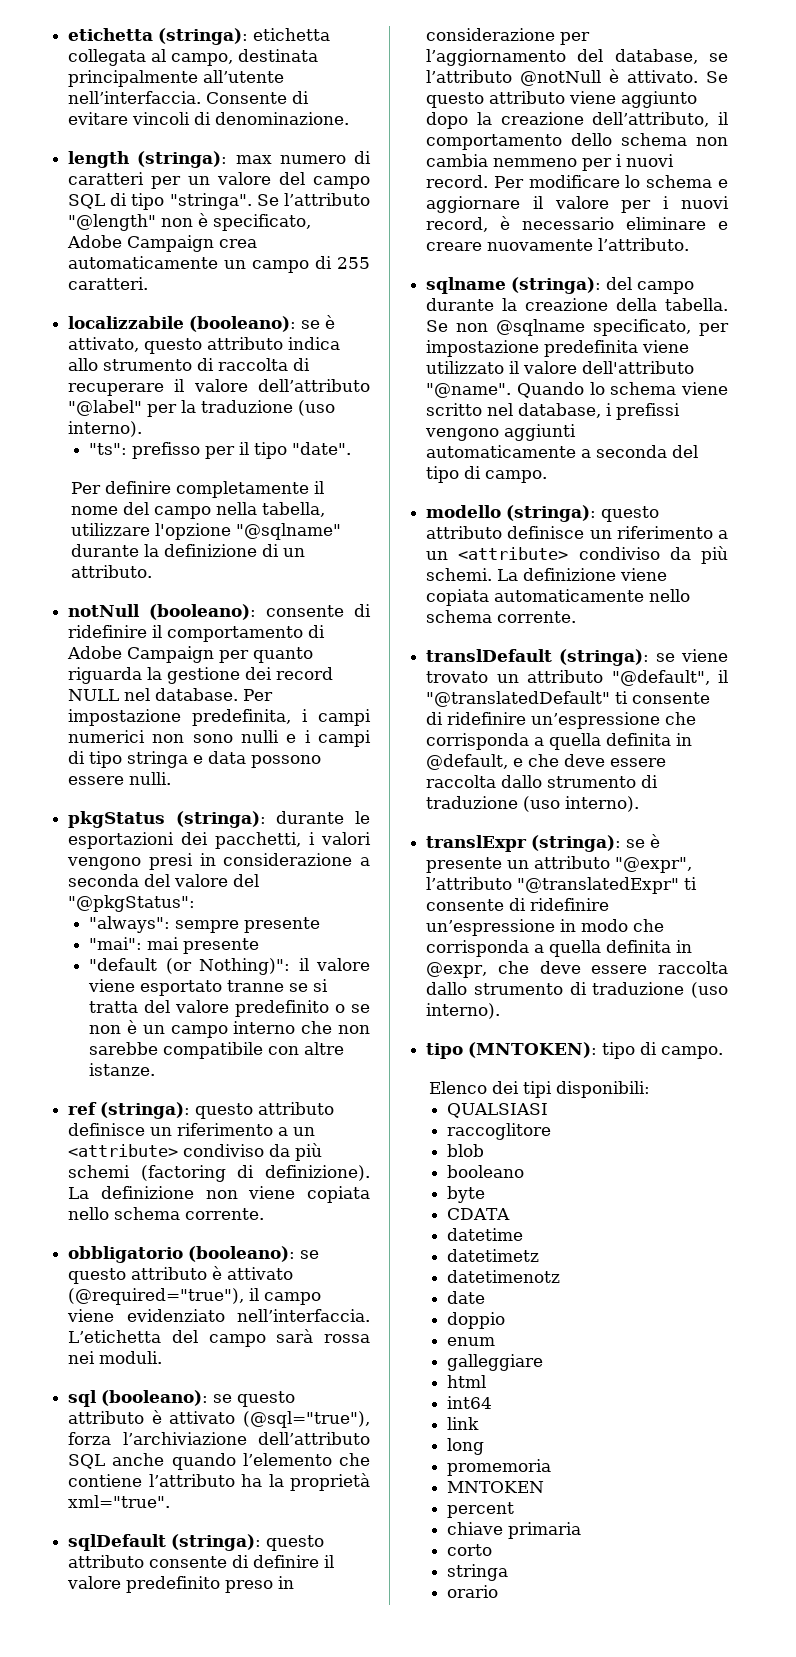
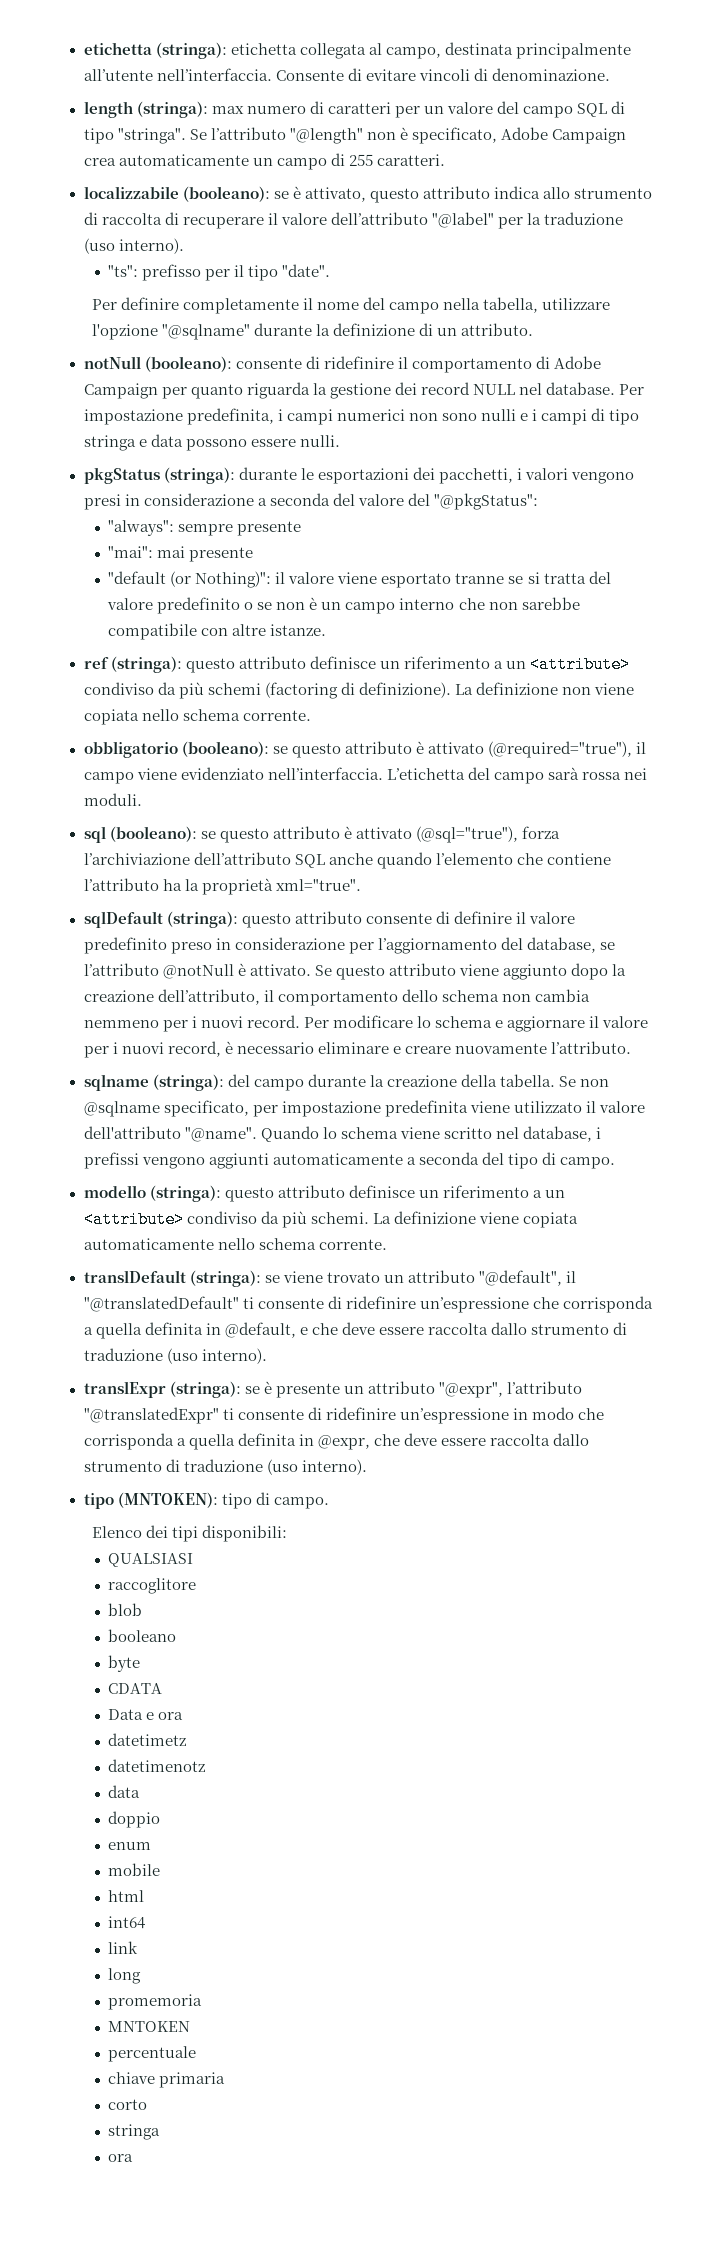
[447,1228,524,1241] datetime -> [108,1709,184,1720] Data e ora
[447,1291,486,1304] date -> [108,1785,141,1798] data
[447,1354,544,1371] galleggiare -> [108,1863,161,1876] mobile
[447,1502,515,1518] percent -> [108,2046,197,2062] percentuale
[447,1585,499,1598] orario -> [108,2154,134,2162] ora

